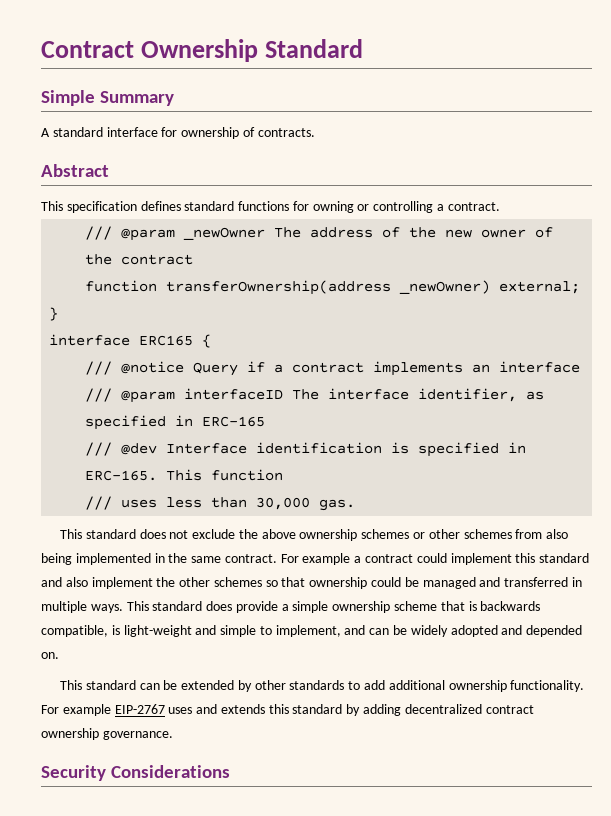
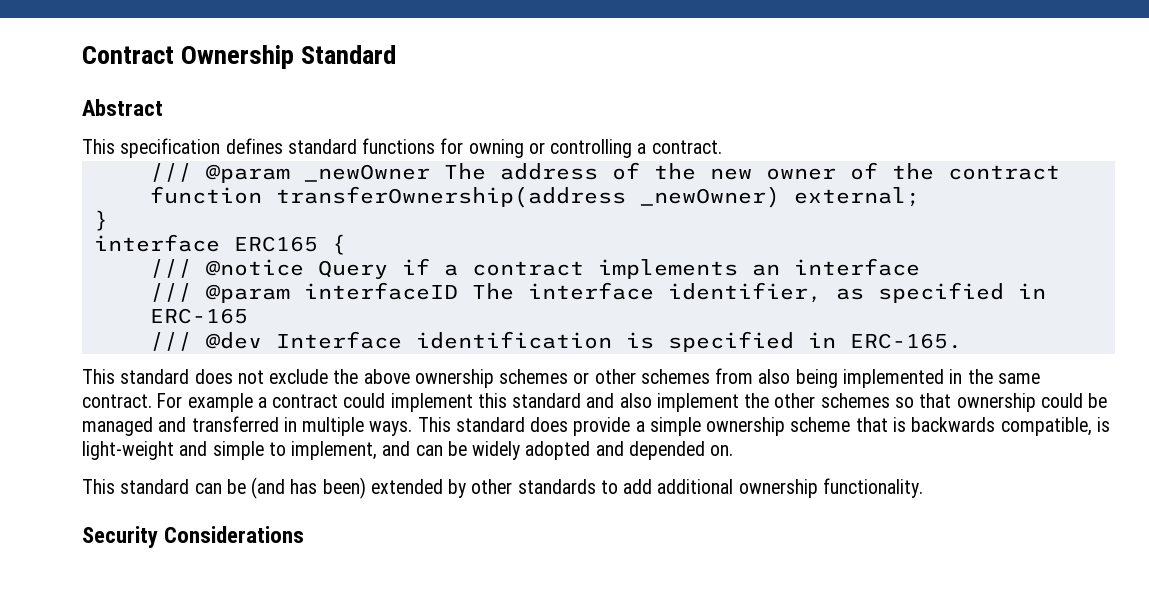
[41,90,175,106] [41,127,315,139] // Simple Summary // A standard interface for ownership of contracts. -> (397, 54) none
[166,469,284,481] [85,496,356,511] This function // /// uses less than 30,000 gas. -> (962, 341) none
(178, 685) none -> [251,477,366,499] (and has been)
[41,704,534,716] [41,728,173,740] For example EIP-2767 uses and extends this standard by adding decentralized contract ownership governance. -> (923, 488) none

